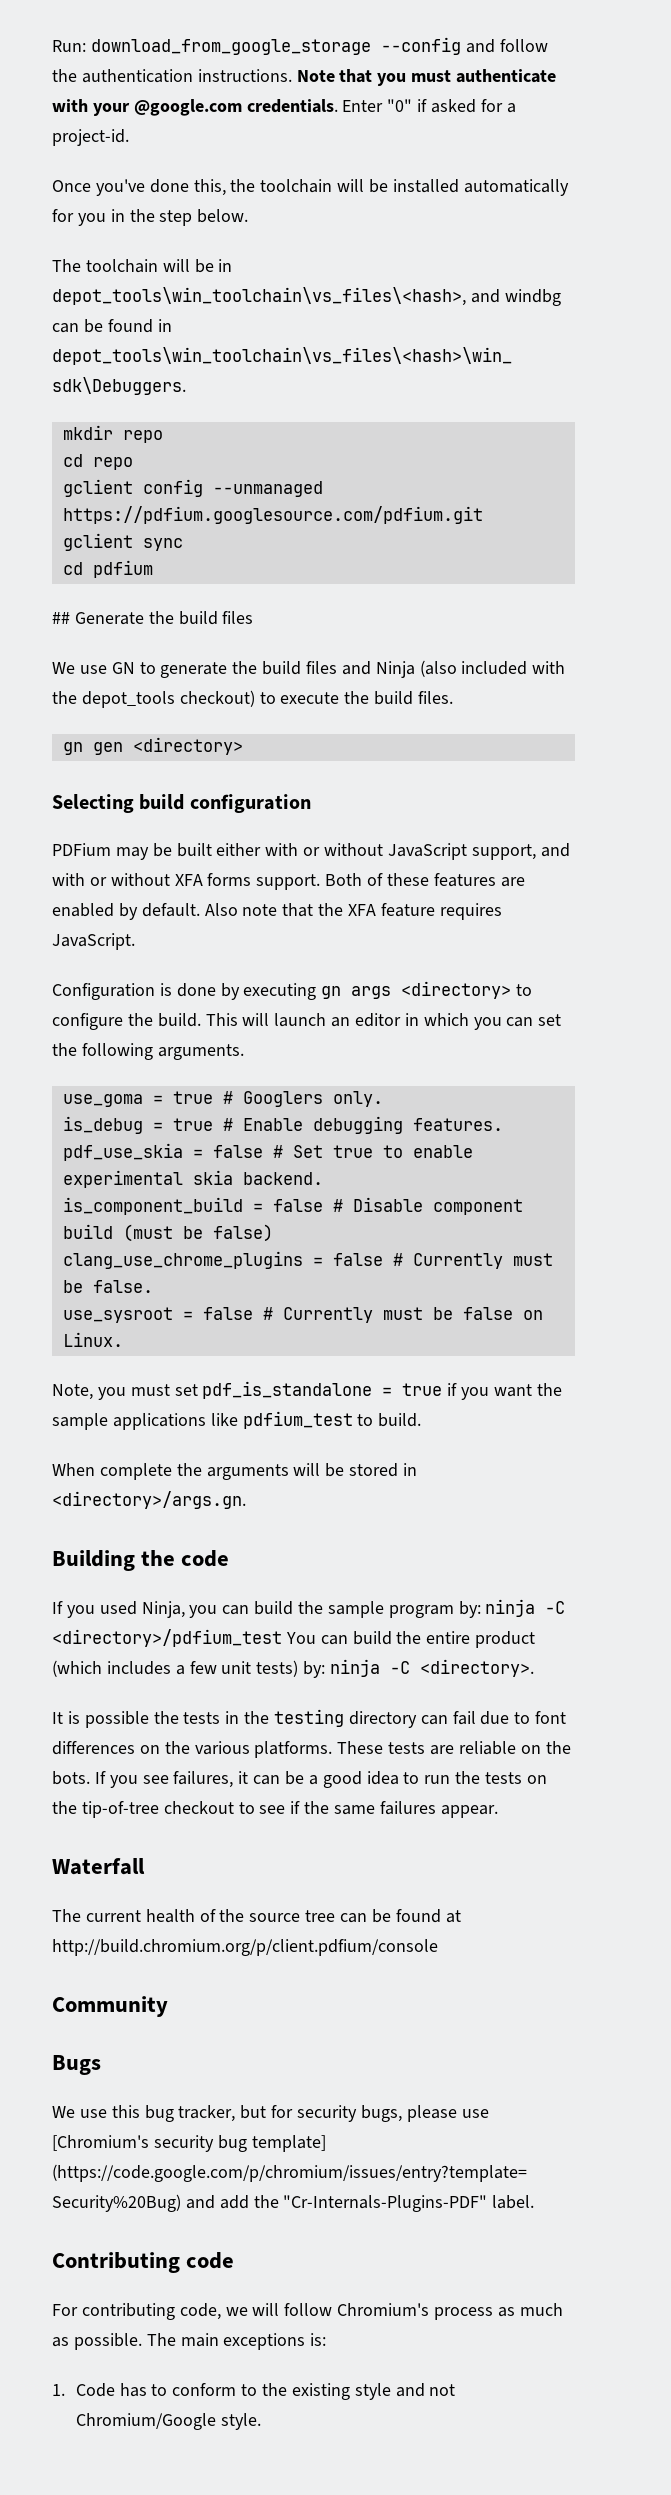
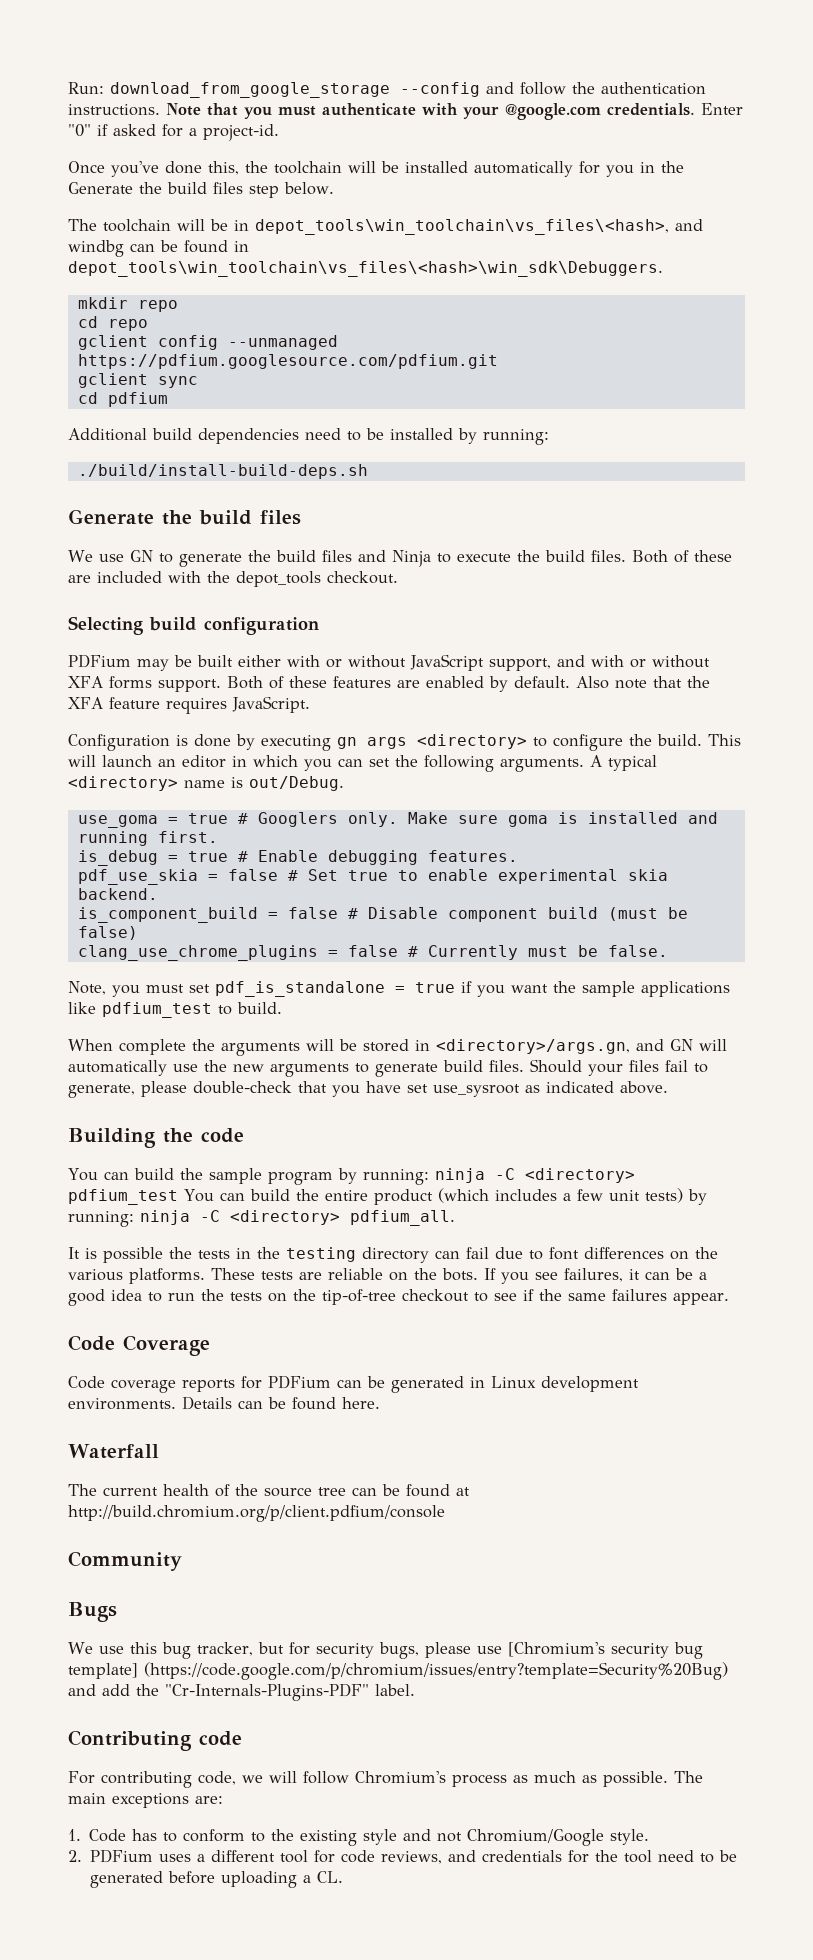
(155, 215) none -> [68,182,243,194] Generate the build files
[52,612,70,624] ## -> [68,428,549,445] [77,464,368,479] Additional build dependencies need to be installed by running: // ./build/install-build-deps.sh //
[419,660,566,677] [52,690,255,708] (also included with the depot_tools checkout) -> (431, 558) none
[62,737,243,755] // gn gen <directory> -> [631,550,732,563] [68,571,398,587] Both of these are included with the depot_tools checkout.
(244, 1052) none -> [590,755,657,771] [68,776,344,791] A typical <directory> name is out/Debug.
(383, 1099) none -> [407,812,718,827] [77,831,218,846] Make sure goma is installed and running first.
[62,1307,543,1323] [62,1332,123,1347] // use_sysroot = false # Currently must be false on Linux. -> (668, 951) none
[52,1491,246,1509] [52,1550,230,1571] [52,1601,218,1618] <directory>/args.gn. // Building the code // If you used Ninja, you -> [436,1039,727,1054] [68,1059,708,1077] [68,1081,668,1098] [68,1128,244,1148] [68,1168,98,1181] <directory>/args.gn, and GN will automatically use the new arguments to generate build files. Should your files fail to generate, please double-check that you have set use_sysroot as indicated above. // Building the code // You
[458,1599,566,1618] [52,1629,282,1647] by: ninja -C <directory>/pdfium_test -> [337,1168,635,1185] [68,1189,178,1205] by running: ninja -C <directory> pdfium_test
[303,1659,535,1678] by: ninja -C <directory>. -> [687,1189,707,1205] [68,1210,455,1227] by running: ninja -C <directory> pdfium_all.
(498, 1811) none -> [68,1335,210,1356] [68,1375,639,1393] [68,1396,380,1410] // Code Coverage // Code coverage reports for PDFium can be generated in Linux development environments. Details can be found here.
[310,2333,327,2346] is: -> [195,1796,223,1804] are:
(261, 2421) none -> [68,1849,738,1864] [90,1871,344,1888] // 2. PDFium uses a different tool for code reviews, and credentials for the tool need to be generated before uploading a CL.

